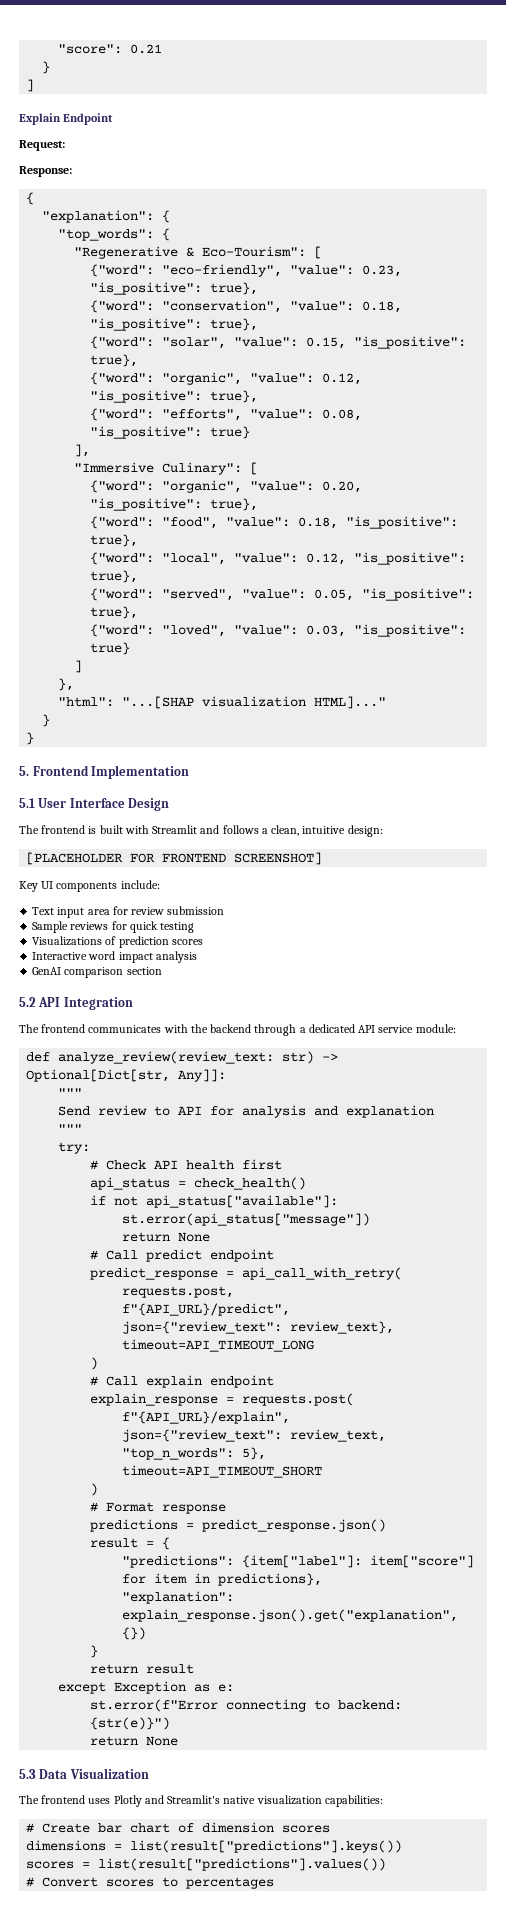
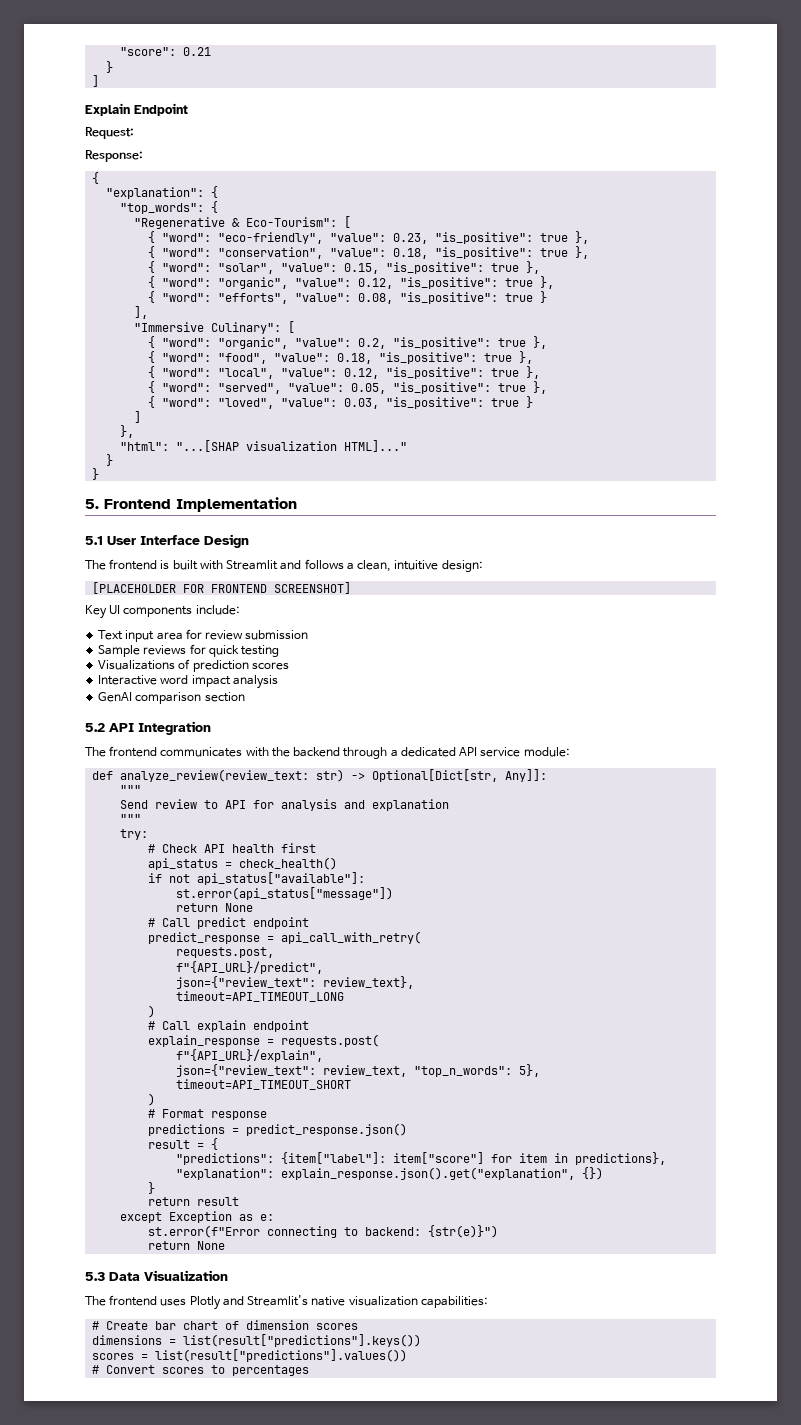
[90,264,155,277] {"word": -> [148,231,212,243] { "word":
[210,282,259,295] [90,300,403,313] [90,318,259,331] [90,336,467,349] [90,354,139,367] [90,372,363,385] [90,390,259,403] [90,408,155,421] true}, // {"word": "conservation", "value": 0.18, "is_positive": true}, // {"word": "solar", "value": 0.15, "is_positive": true}, // {"word": "organic", "value": 0.12, "is_positive": true}, // {"word": -> [540,231,590,244] [148,246,590,259] [148,261,541,274] [148,276,555,289] [148,291,212,303] true }, // { "word": "conservation", "value": 0.18, "is_positive": true }, // { "word": "solar", "value": 0.15, "is_positive": true }, // { "word": "organic", "value": 0.12, "is_positive": true }, // { "word":
[210,426,251,439] true} -> [505,291,548,303] true }
[90,480,363,493] [90,498,259,511] [90,516,459,529] [90,534,139,547] [90,552,467,565] [90,570,139,583] [90,588,475,601] [90,606,139,619] [90,624,155,637] {"word": "organic", "value": 0.20, "is_positive": true}, // {"word": "food", "value": 0.18, "is_positive": true}, // {"word": "local", "value": 0.12, "is_positive": true}, // {"word": "served", "value": 0.05, "is_positive": true}, // {"word": -> [148,336,548,349] [148,351,534,364] [148,366,541,379] [148,381,548,394] [148,396,212,408] { "word": "organic", "value": 0.2, "is_positive": true }, // { "word": "food", "value": 0.18, "is_positive": true }, // { "word": "local", "value": 0.12, "is_positive": true }, // { "word": "served", "value": 0.05, "is_positive": true }, // { "word":
[90,642,131,655] true} -> [491,396,534,408] true }

